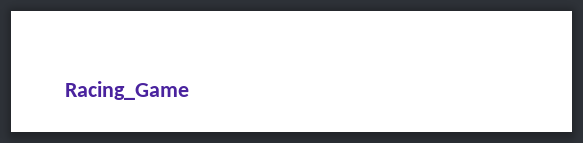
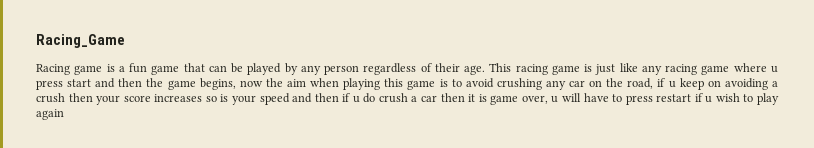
(189, 90) none -> [36,63,778,75] [36,78,779,90] [36,93,779,105] [36,109,64,120] // Racing game is a fun game that can be played by any person regardless of their age. This racing game is just like any racing game where u press start and then the game begins, now the aim when playing this game is to avoid crushing any car on the road, if u keep on avoiding a crush then your score increases so is your speed and then if u do crush a car then it is game over, u will have to press restart if u wish to play again

